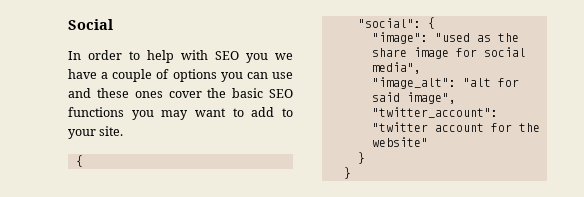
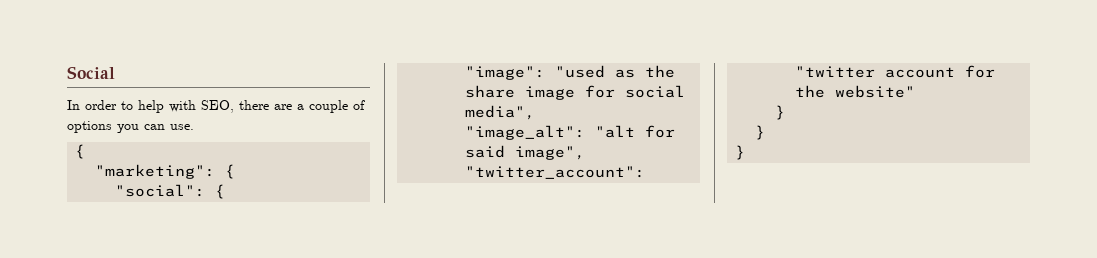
[215,51,293,63] [68,69,97,79] SEO you we have -> [201,100,292,113] SEO, there are
[272,72,293,79] [68,88,293,98] [68,107,293,120] [68,126,124,139] [75,155,83,167] use and these ones cover the basic SEO functions you may want to add to your site. // { -> [170,124,194,130] [75,144,86,159] [95,164,236,179] use. // { // "marketing": {
(351, 173) none -> [735,145,746,160] // }

